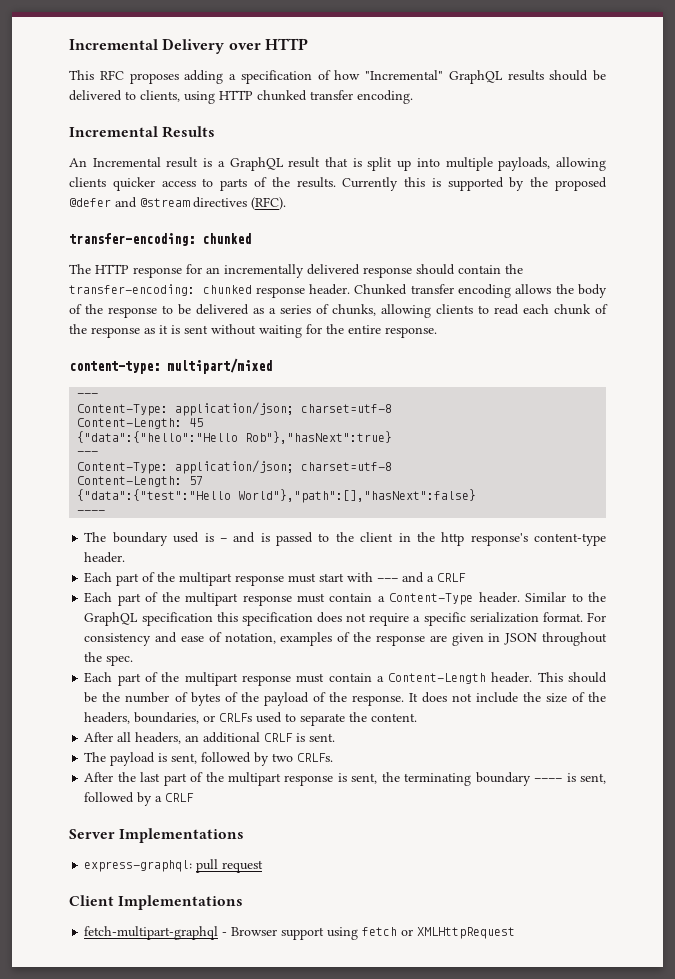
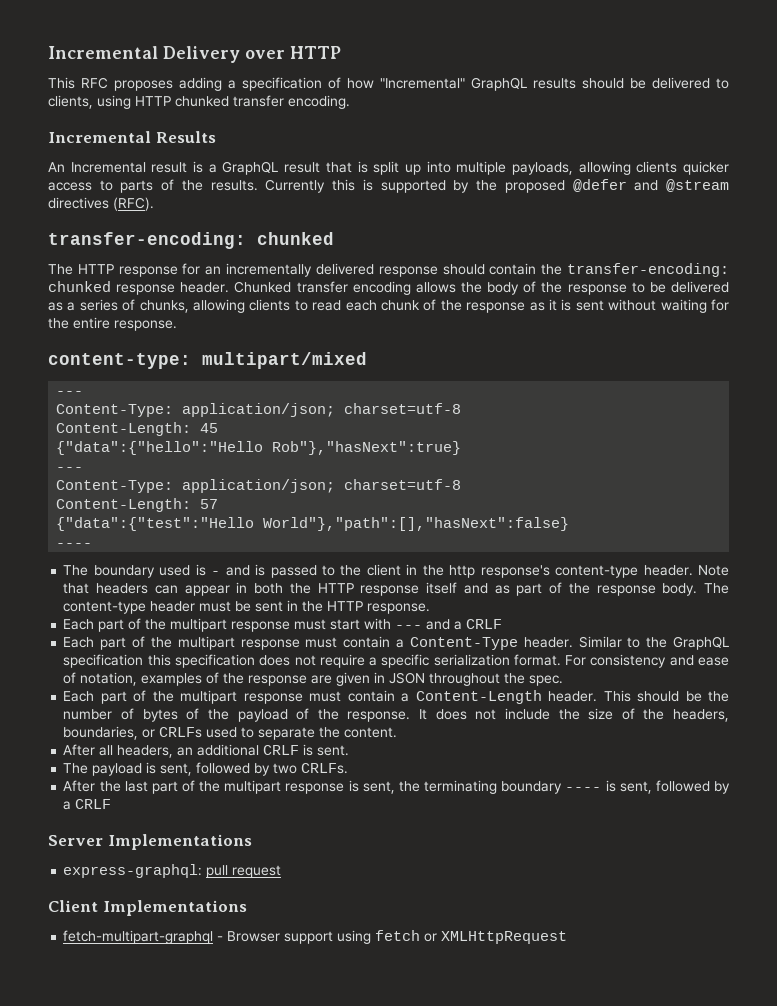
(126, 557) none -> [698,565,729,576] [63,582,730,596] [63,600,431,614] Note that headers can appear in both the HTTP response itself and as part of the response body. The content-type header must be sent in the HTTP response.

